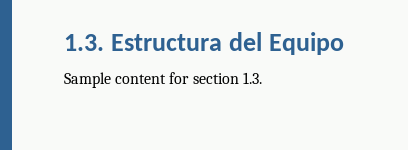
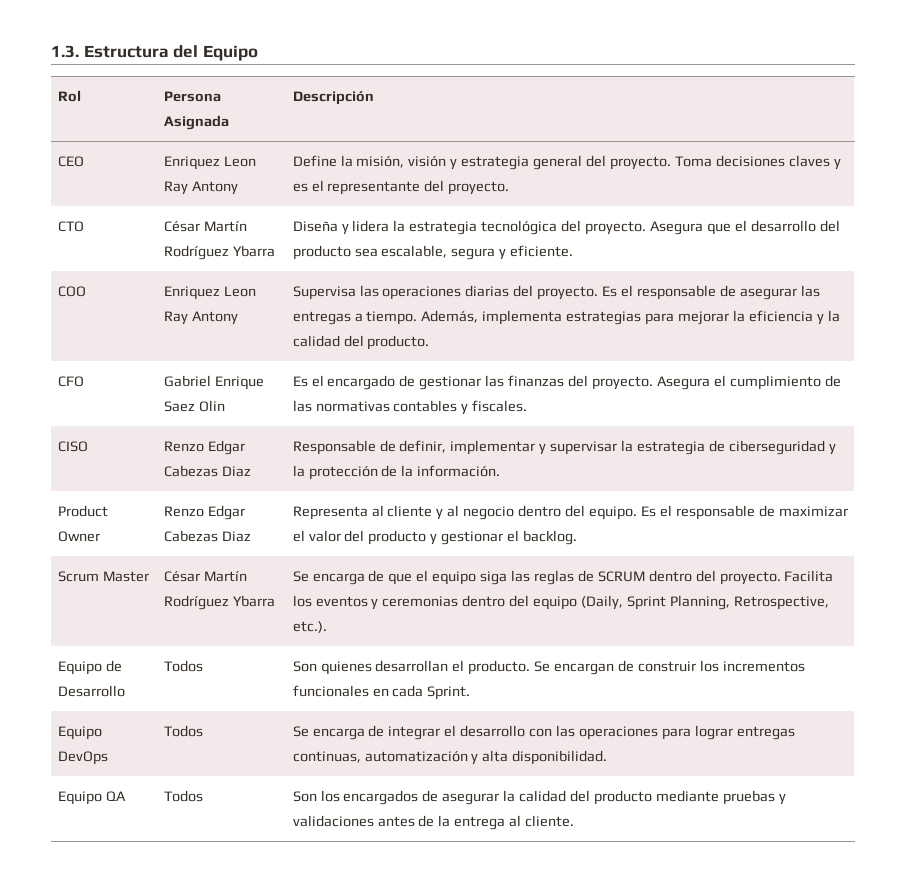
[64,72,262,88] // Sample content for section 1.3. -> [57,90,81,102] [163,91,221,102] [163,115,229,130] [292,91,374,105] [57,156,84,167] [163,156,256,170] [163,181,238,195] [292,155,841,170] [292,180,510,195] [57,221,84,232] [163,221,247,232] [163,245,275,260] [292,220,840,235] [292,245,574,260] [57,286,86,297] [163,286,256,300] [163,311,238,325] [292,285,820,300] [292,310,840,325] [292,335,430,350] [57,376,84,387] [163,375,264,390] [163,400,225,412] [292,375,841,390] [292,400,528,415] [57,441,88,452] [163,440,245,455] [163,465,251,477] [292,440,836,455] [292,465,501,480] [57,505,108,517] [57,531,100,542] [163,505,245,520] [163,530,251,542] [292,505,848,520] [292,530,578,545] [57,571,149,582] [163,571,247,582] [163,595,275,610] [292,570,834,585] [292,595,829,610] [292,621,327,633] [57,660,122,675] [57,685,125,697] [163,660,203,672] [292,660,805,675] [292,685,471,700] [57,726,102,740] [57,751,108,765] [163,725,203,737] [292,725,795,740] [292,750,608,765] [57,791,126,805] [163,790,203,802] [292,790,786,805] [292,815,575,830] // Rol | Persona Asignada | Descripción // CEO | Enriquez Leon Ray Antony | Define la misión, visión y estrategia general del proyecto. Toma decisiones claves y es el representante del proyecto. // CTO | César Martín Rodríguez Ybarra | Diseña y lidera la estrategia tecnológica del proyecto. Asegura que el desarrollo del producto sea escalable, segura y eficiente. // COO | Enriquez Leon Ray Antony | Supervisa las operaciones diarias del proyecto. Es el responsable de asegurar las entregas a tiempo. Además, implementa estrategias para mejorar la eficiencia y la calidad del producto. // CFO | Gabriel Enrique Saez Olin | Es el encargado de gestionar las finanzas del proyecto. Asegura el cumplimiento de las normativas contables y fiscales. // CISO | Renzo Edgar Cabezas Diaz | Responsable de definir, implementar y supervisar la estrategia de ciberseguridad y la protección de la información. // Product Owner | Renzo Edgar Cabezas Diaz | Representa al cliente y al negocio dentro del equipo. Es el responsable de maximizar el valor del producto y gestionar el backlog. // Scrum Master | César Martín Rodríguez Ybarra | Se encarga de que el equipo siga las reglas de SCRUM dentro del proyecto. Facilita los eventos y ceremonias dentro del equipo (Daily, Sprint Planning, Retrospective, etc.). // Equipo de Desarrollo | Todos | Son quienes desarrollan el producto. Se encargan de construir los incrementos funcionales en cada Sprint. // Equipo DevOps | Todos | Se encarga de integrar el desarrollo con las operaciones para lograr entregas continuas, automatización y alta disponibilidad. // Equipo QA | Todos | Son los encargados de asegurar la calidad del producto mediante pruebas y validaciones antes de la entrega al cliente.

